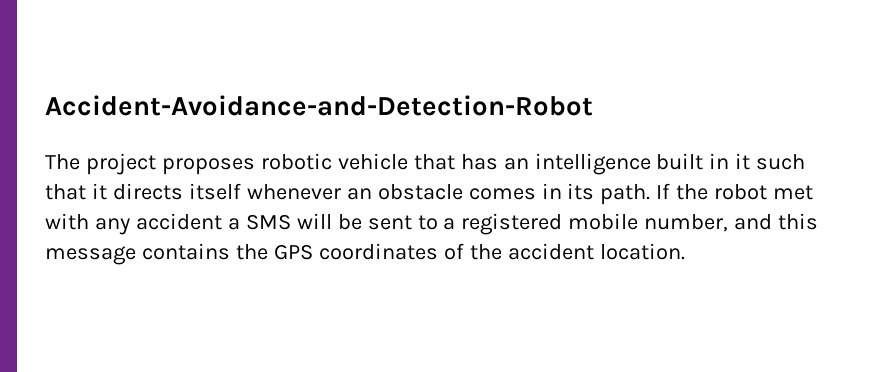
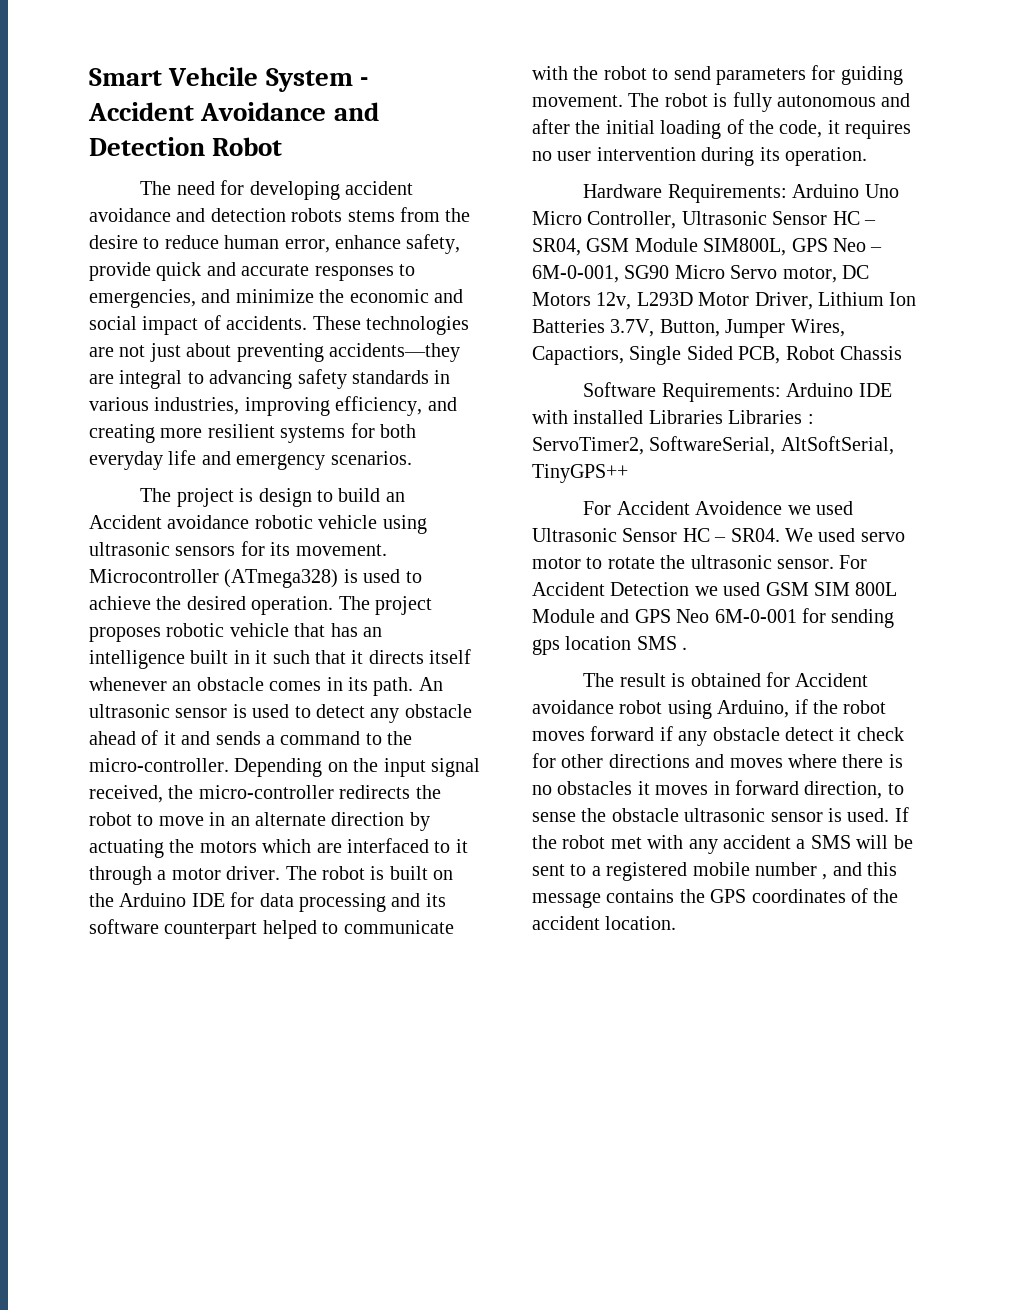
[45,95,593,116] Accident-Avoidance-and-Detection-Robot // -> [89,67,368,92] [88,102,379,121] [89,137,283,156] [140,180,414,200] [89,207,471,222] [89,234,461,254] [89,262,415,281] [89,289,463,308] [89,315,469,335] [89,343,460,362] [89,369,451,389] [89,396,457,416] [89,423,416,443] [89,450,412,470] [140,488,405,507] [89,515,427,534] [89,541,387,556] [89,569,422,588] [89,596,334,615] Smart Vehcile System - Accident Avoidance and Detection Robot // The need for developing accident avoidance and detection robots stems from the desire to reduce human error, enhance safety, provide quick and accurate responses to emergencies, and minimize the economic and social impact of accidents. These technologies are not just about preventing accidents—they are integral to advancing safety standards in various industries, improving efficiency, and creating more resilient systems for both everyday life and emergency scenarios. // The project is design to build an Accident avoidance robotic vehicle using ultrasonic sensors for its movement. Microcontroller (ATmega328) is used to achieve the desired operation.
(651, 194) none -> [418,677,443,691] [89,704,472,723] [89,730,413,745] [89,758,480,777] [89,785,441,803] [89,812,430,831] [89,838,468,858] [89,866,454,885] [89,892,446,912] [89,919,454,939] [532,65,903,85] [532,92,911,112] [532,119,912,139] [532,147,867,166] [583,184,899,203] [532,211,876,229] [532,238,883,256] [532,265,869,283] [532,292,917,310] [532,319,845,338] [532,346,902,365] [583,382,892,402] [532,410,814,424] [532,436,894,455] [532,464,628,483] [583,501,854,515] [532,528,905,542] [532,555,868,569] [532,582,898,596] [532,608,895,628] [532,636,688,655] [583,672,869,687] [532,699,887,719] [532,726,904,746] [532,753,903,768] [532,780,904,799] [532,808,890,822] An ultrasonic sensor is used to detect any obstacle ahead of it and sends a command to the micro-controller. Depending on the input signal received, the micro-controller redirects the robot to move in an alternate direction by actuating the motors which are interfaced to it through a motor driver. The robot is built on the Arduino IDE for data processing and its software counterpart helped to communicate with the robot to send parameters for guiding movement. The robot is fully autonomous and after the initial loading of the code, it requires no user intervention during its operation. // Hardware Requirements: Arduino Uno Micro Controller, Ultrasonic Sensor HC – SR04, GSM Module SIM800L, GPS Neo – 6M-0-001, SG90 Micro Servo motor, DC Motors 12v, L293D Motor Driver, Lithium Ion Batteries 3.7V, Button, Jumper Wires, Capactiors, Single Sided PCB, Robot Chassis // Software Requirements: Arduino IDE with installed Libraries Libraries : ServoTimer2, SoftwareSerial, AltSoftSerial, TinyGPS++ // For Accident Avoidence we used Ultrasonic Sensor HC – SR04. We used servo motor to rotate the ultrasonic sensor. For Accident Detection we used GSM SIM 800L Module and GPS Neo 6M-0-001 for sending gps location SMS . // The result is obtained for Accident avoidance robot using Arduino, if the robot moves forward if any obstacle detect it check for other directions and moves where there is no obstacles it moves in forward direction, to sense the obstacle ultrasonic sensor is used.
[644,214,729,232] number, -> [755,862,828,880] number ,

